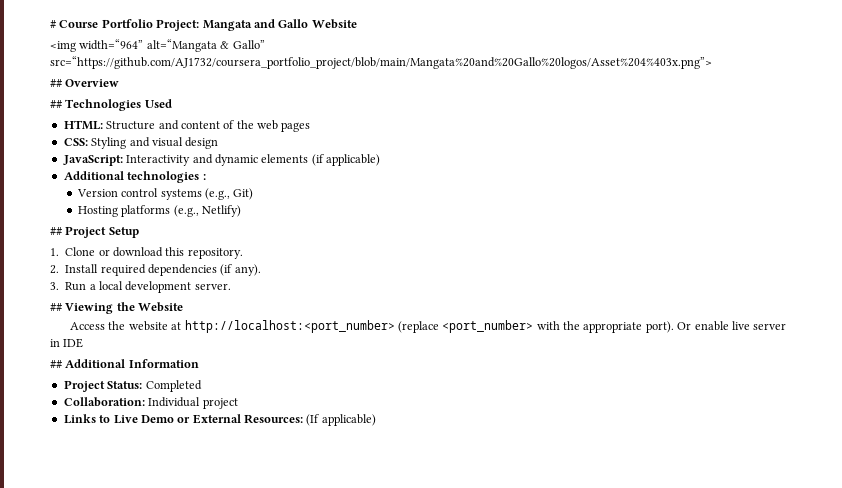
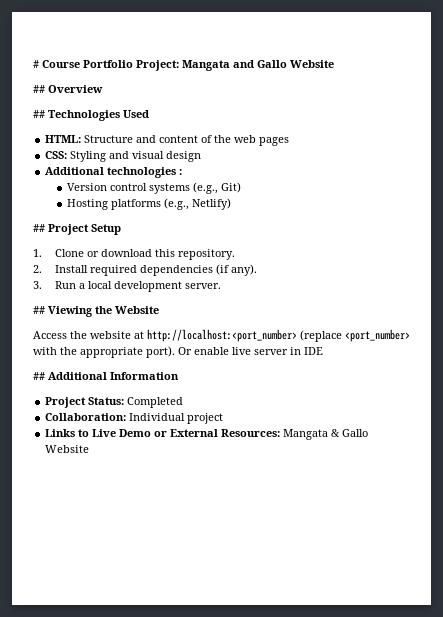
[50,39,265,52] [50,56,712,69] // <img width=“964” alt=“Mangata & Gallo” src=“https://github.com/AJ1732/coursera_portfolio_project/blob/main/Mangata%20and%20Gallo%20logos/Asset%204%403x.png”> -> (334, 64) none
[62,154,380,166] // JavaScript: Interactivity and dynamic elements (if applicable) -> (202, 156) none
[306,414,376,426] (If applicable) -> [283,429,369,440] [45,445,90,453] Mangata & Gallo Website

